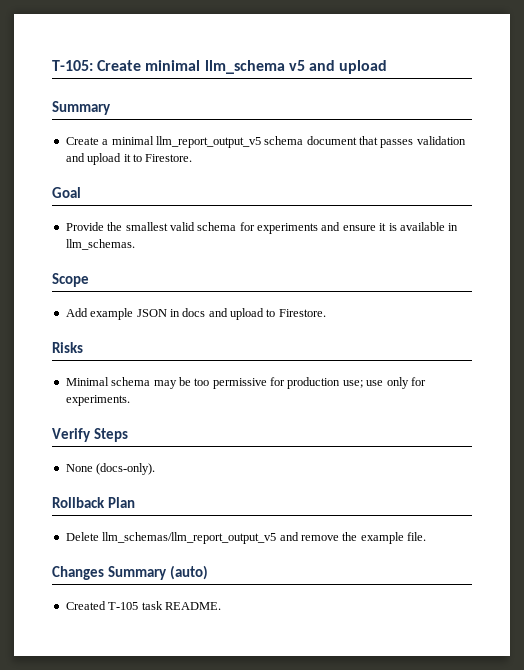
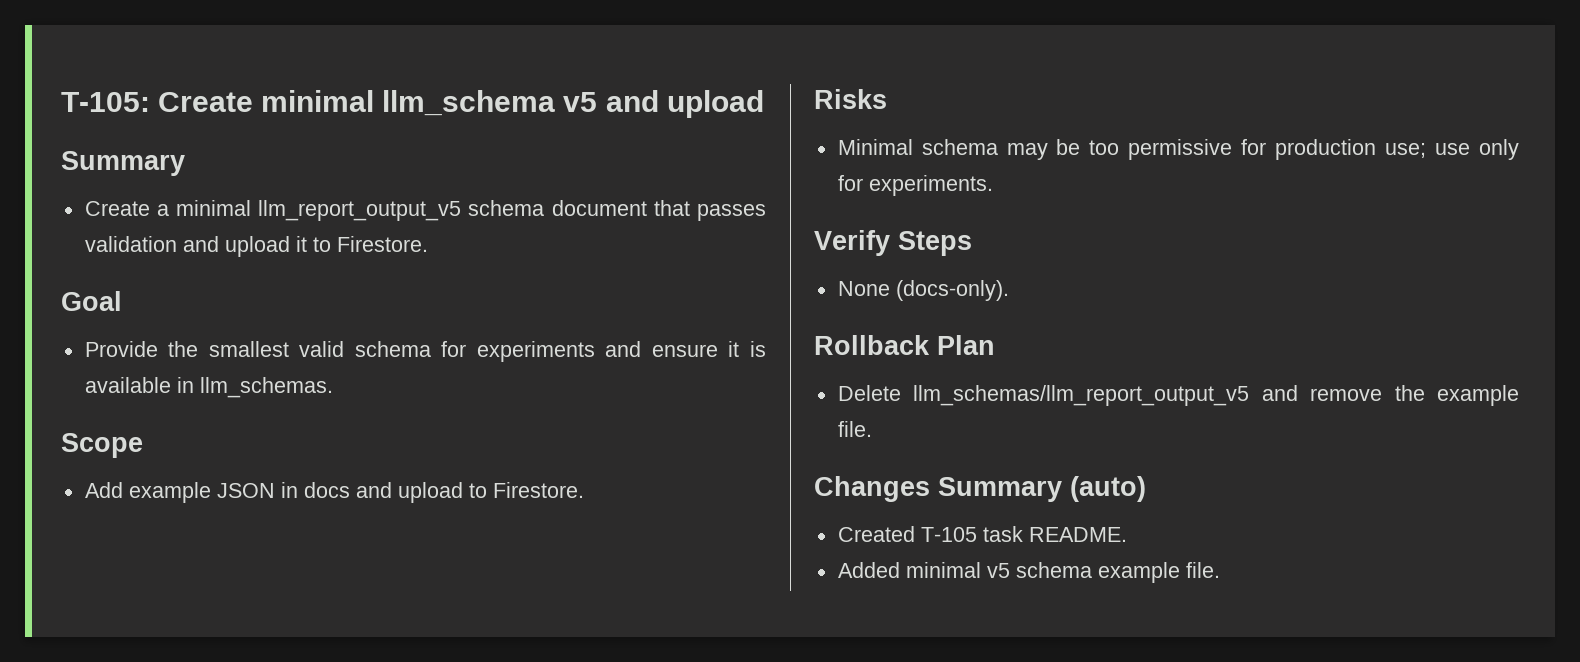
(221, 606) none -> [837,562,1220,583] // Added minimal v5 schema example file.

